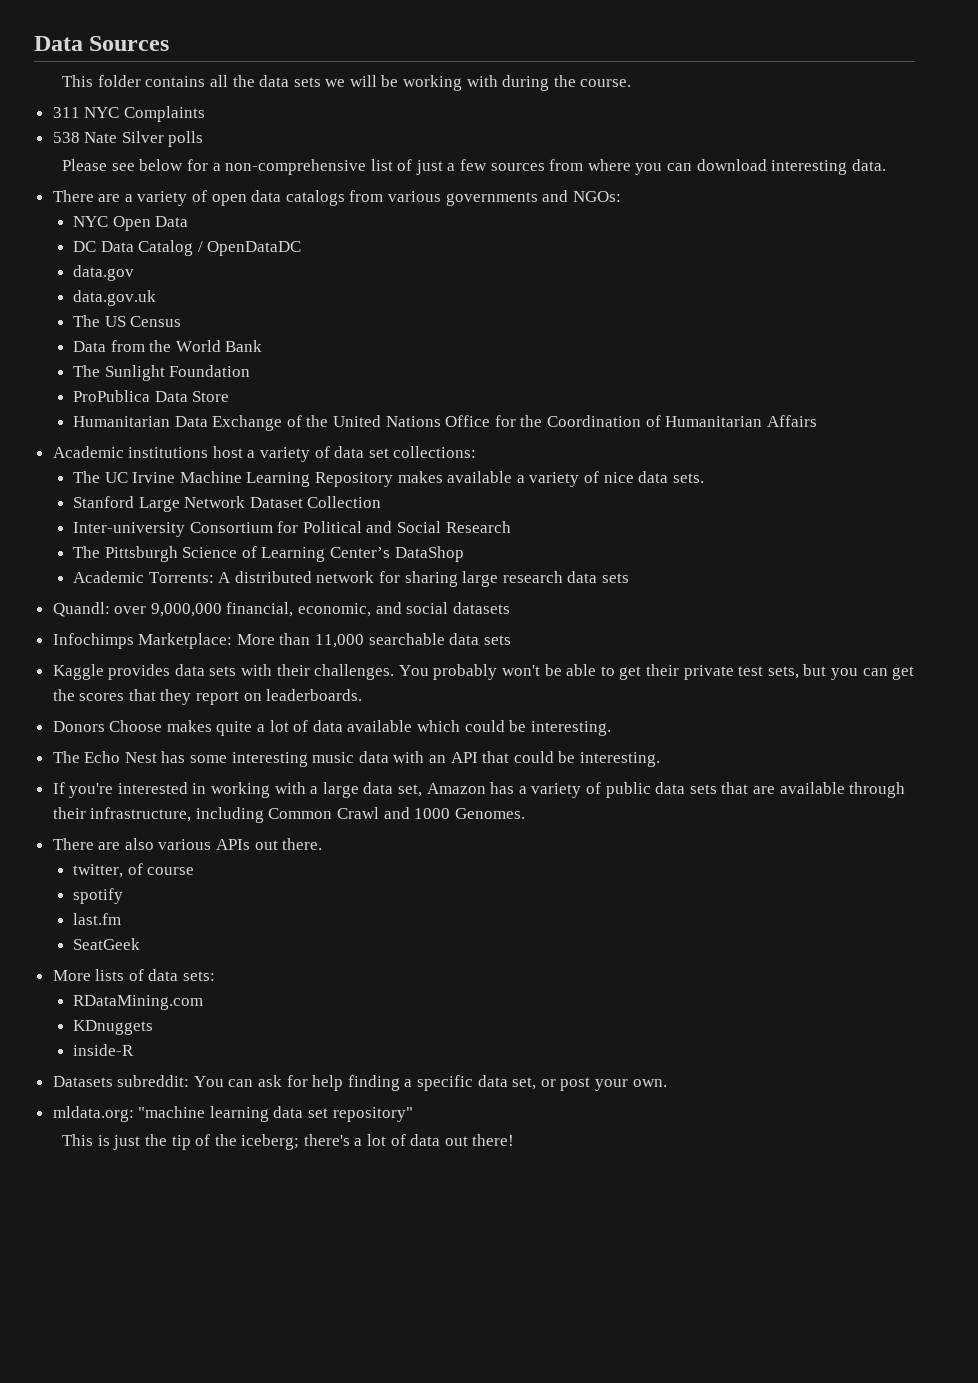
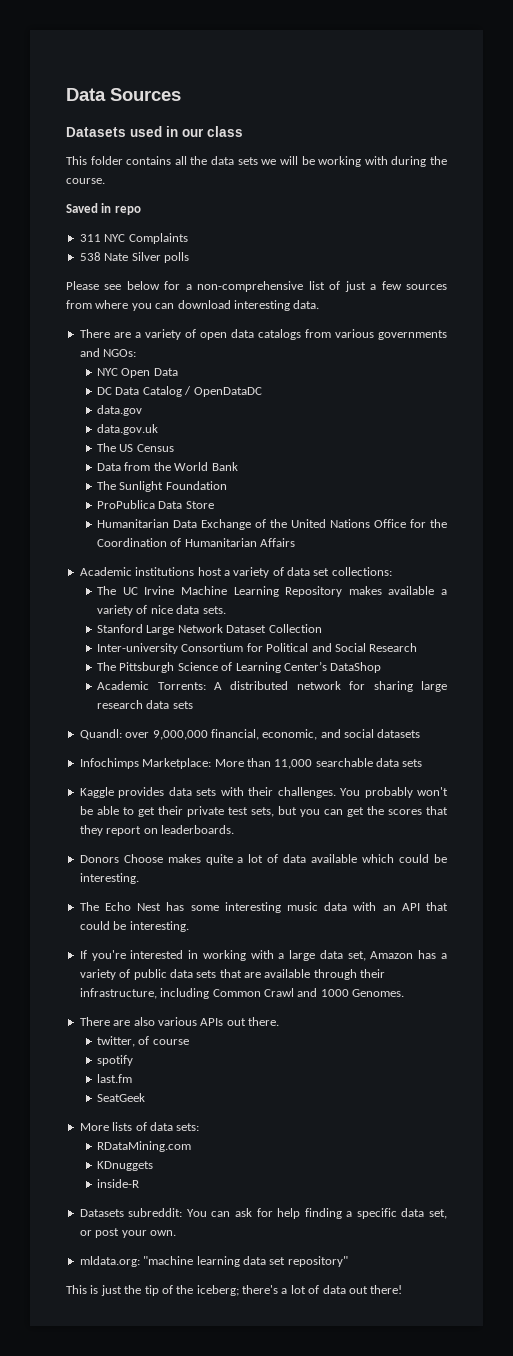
(170, 43) none -> [66,126,243,137] // Datasets used in our class
(632, 83) none -> [66,203,141,215] // Saved in repo

